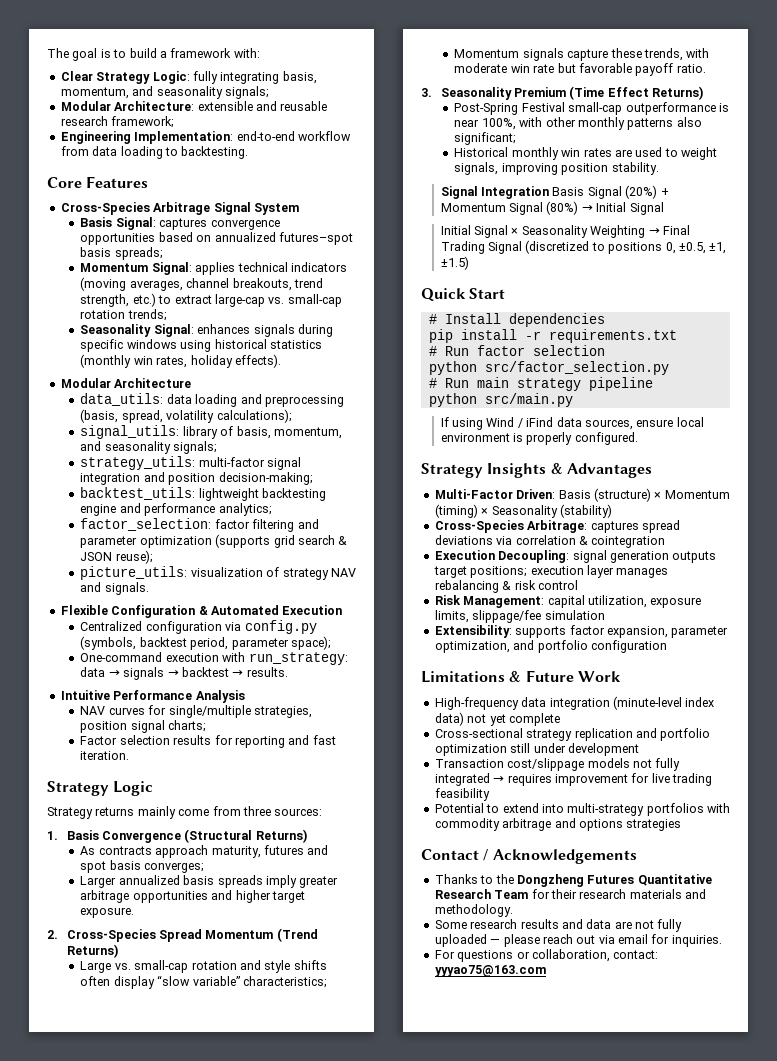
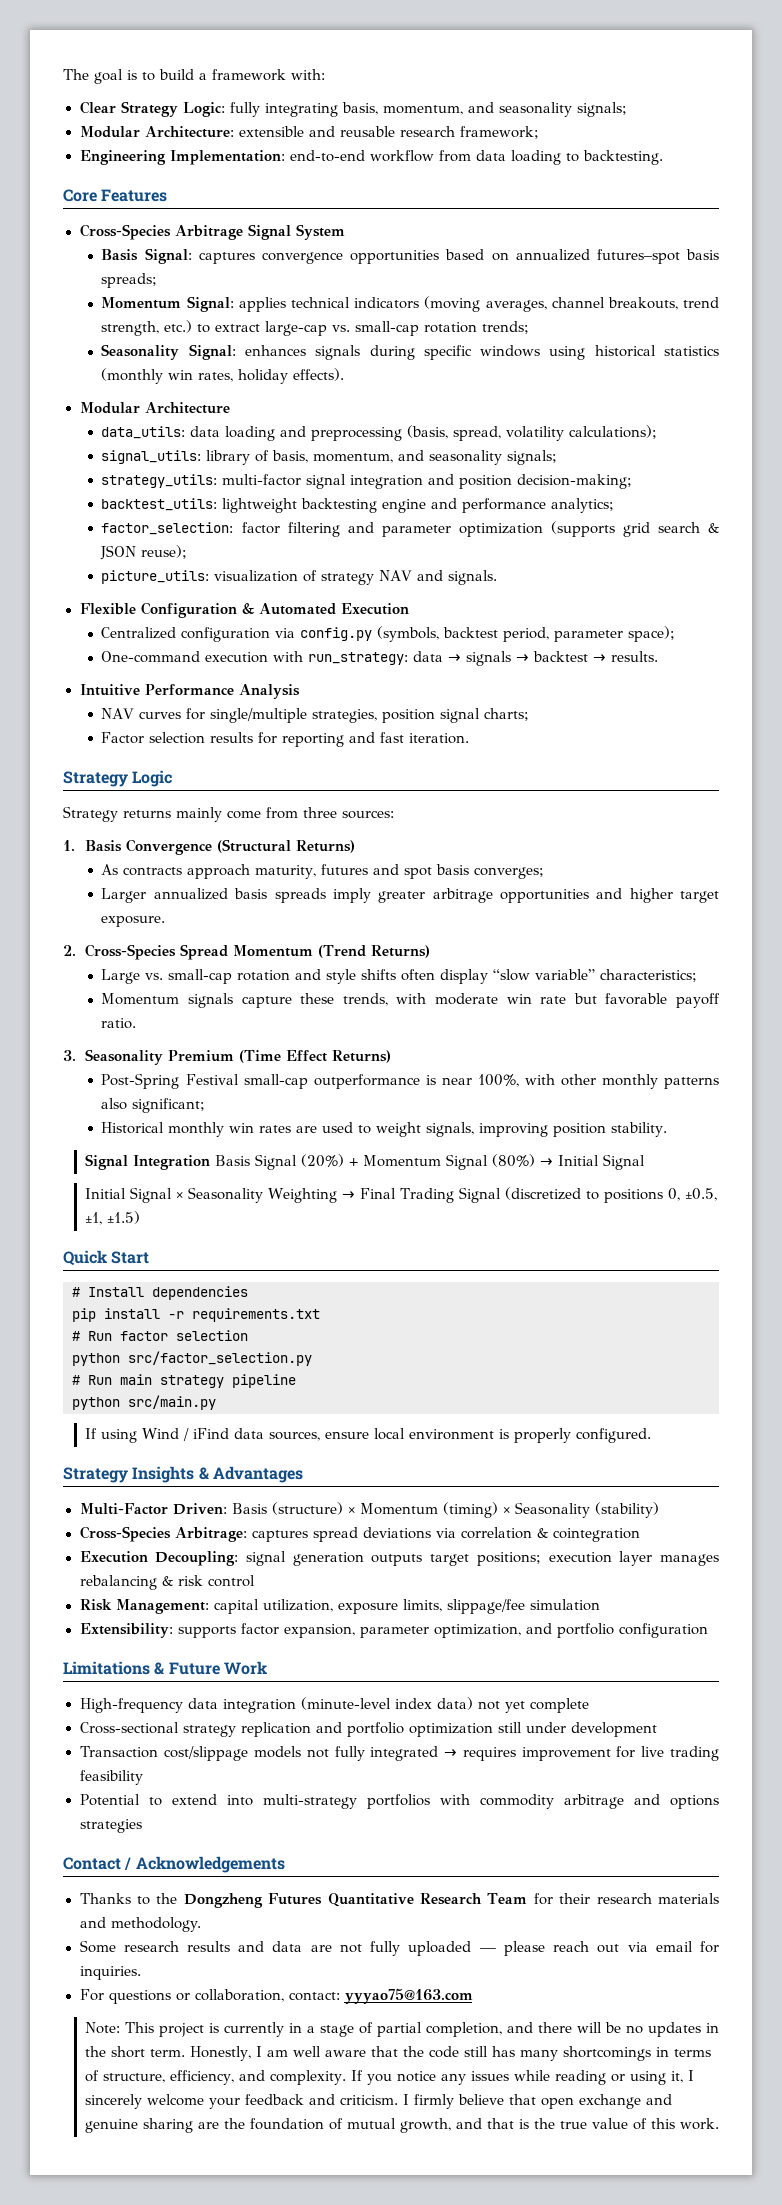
(546, 971) none -> [84,2022,719,2037] [84,2046,711,2061] [84,2070,694,2085] [84,2094,672,2109] [84,2118,719,2133] // Note: This project is currently in a stage of partial completion, and there will be no updates in the short term. Honestly, I am well aware that the code still has many shortcomings in terms of structure, efficiency, and complexity. If you notice any issues while reading or using it, I sincerely welcome your feedback and criticism. I firmly believe that open exchange and genuine sharing are the foundation of mutual growth, and that is the true value of this work.

